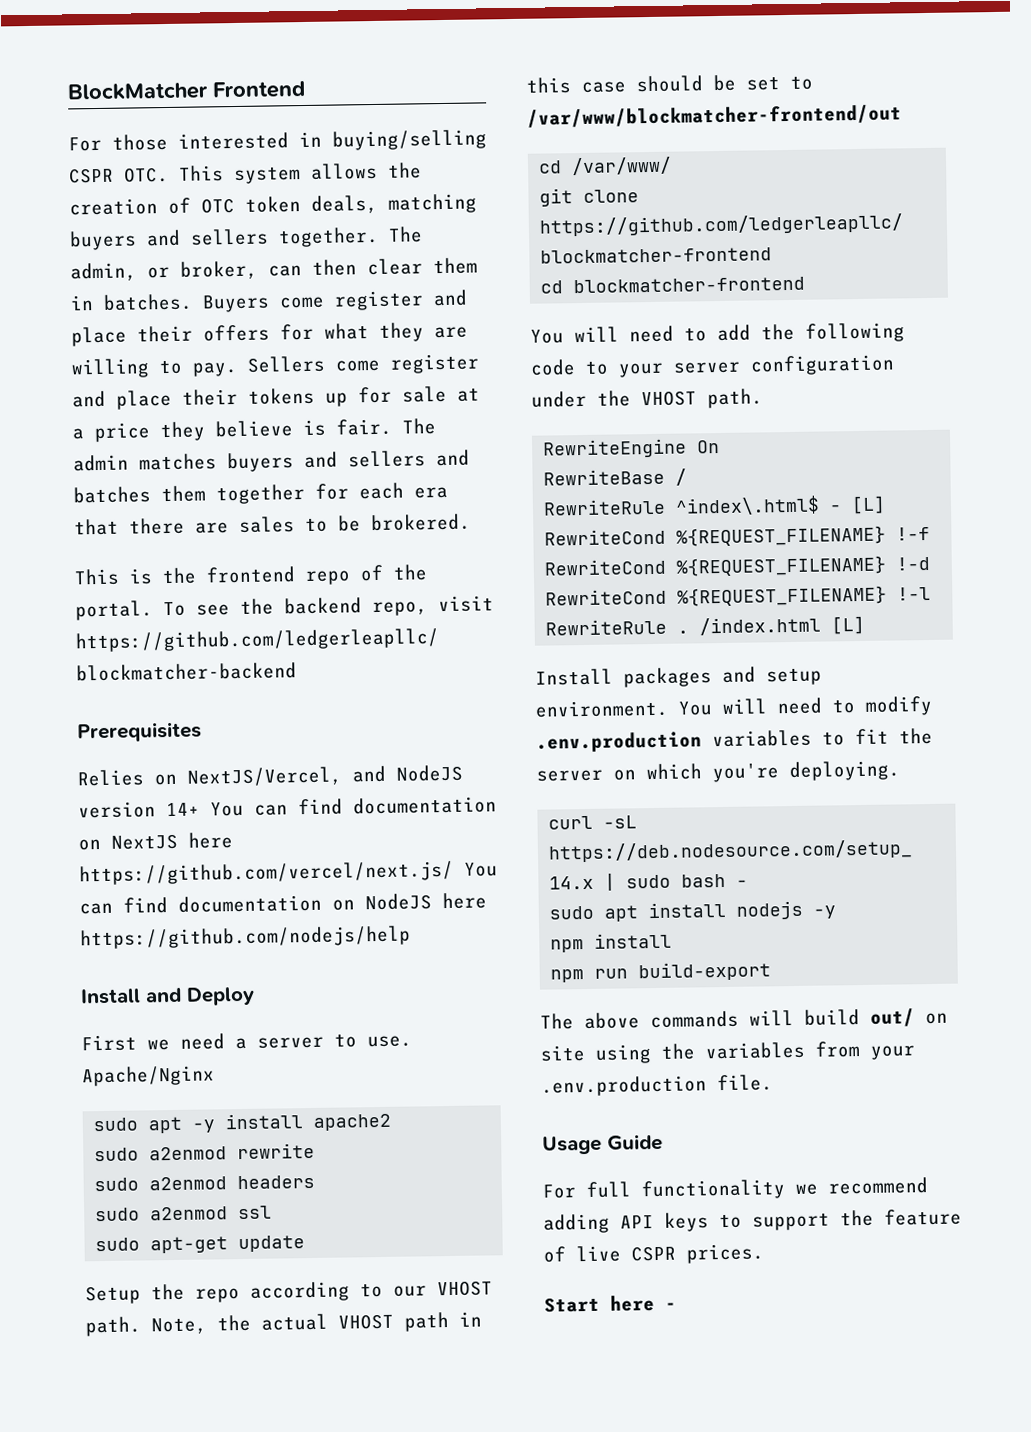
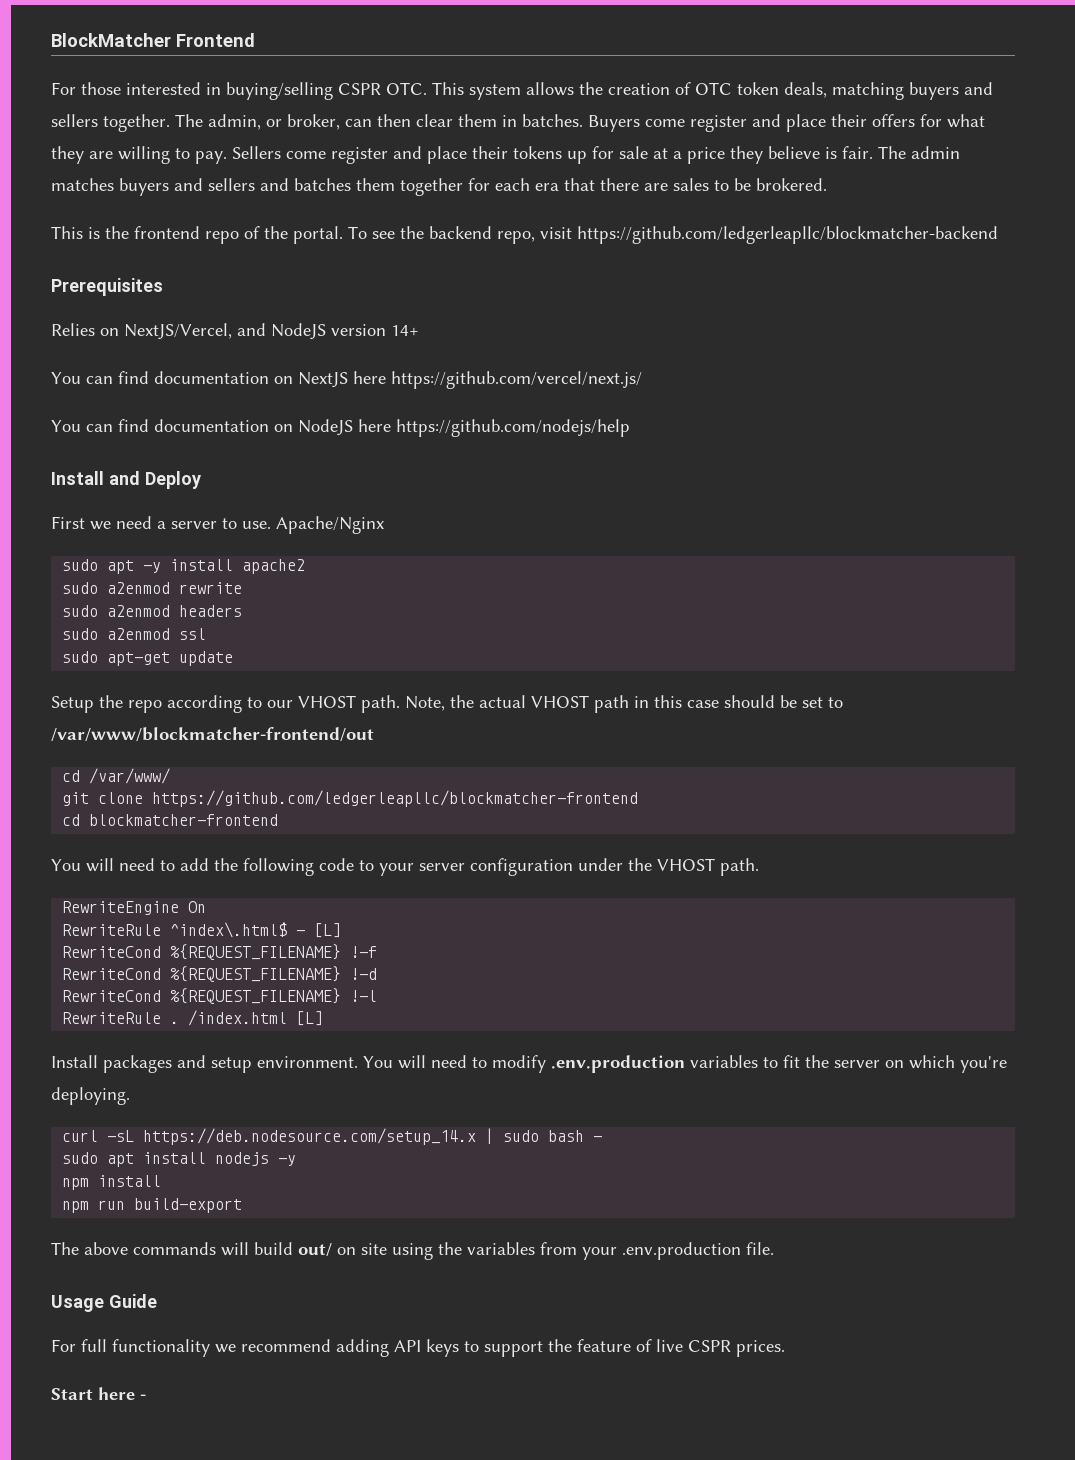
(200, 809) none -> (419, 330) //
(454, 873) none -> (642, 380) //
[543,468,688,486] // RewriteBase / -> (207, 907) none

